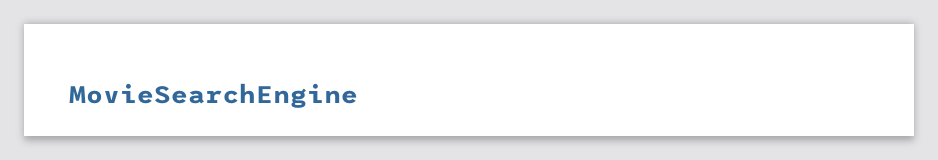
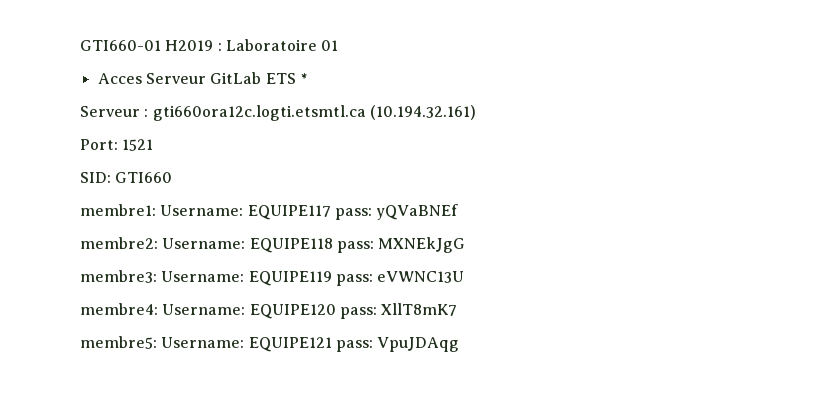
[69,83,358,108] MovieSearchEngine -> [80,39,339,51] [97,72,307,84] [80,105,476,121] [80,139,154,151] [80,172,173,183] [80,204,459,220] [80,237,466,253] [80,270,465,286] [80,303,458,319] [80,336,460,352] GTI660-01 H2019 : Laboratoire 01 // Acces Serveur GitLab ETS * // Serveur : gti660ora12c.logti.etsmtl.ca (10.194.32.161) // Port: 1521 // SID: GTI660 // membre1: Username: EQUIPE117 pass: yQVaBNEf // membre2: Username: EQUIPE118 pass: MXNEkJgG // membre3: Username: EQUIPE119 pass: eVWNC13U // membre4: Username: EQUIPE120 pass: XllT8mK7 // membre5: Username: EQUIPE121 pass: VpuJDAqg

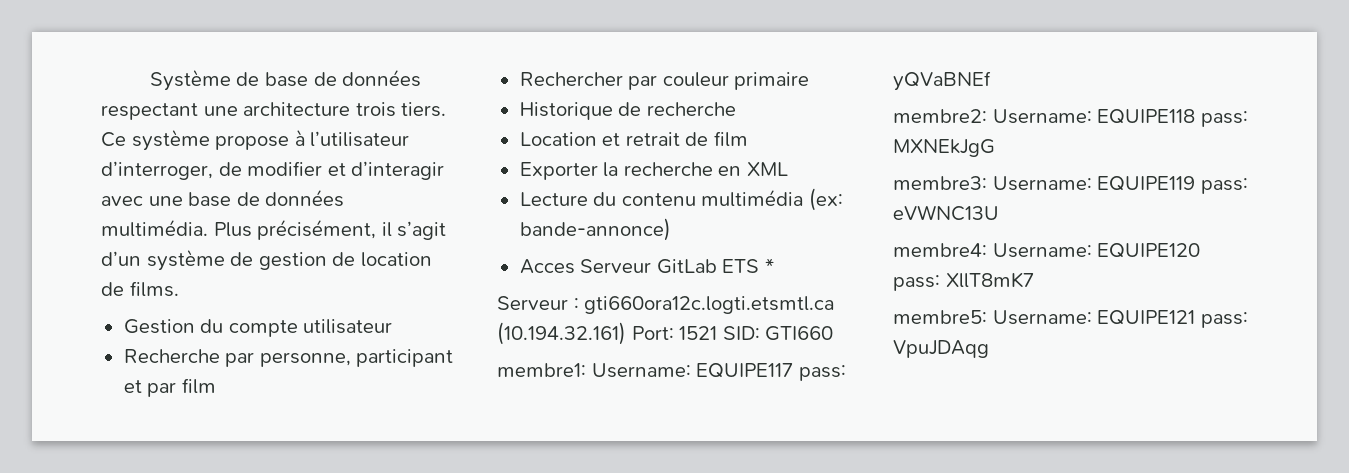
[80,39,339,51] GTI660-01 H2019 : Laboratoire 01 -> [149,69,422,91] [101,102,447,120] [101,129,410,151] [101,161,445,180] [101,189,345,207] [101,219,447,240] [101,249,432,271] [101,281,179,297] [123,319,393,337] [123,349,454,367] [123,378,216,397] [519,72,810,90] [519,102,736,120] [519,131,748,147] [519,162,788,180] [519,188,843,211] [519,218,671,241] Système de base de données respectant une architecture trois tiers. Ce système propose à l’utilisateur d’interroger, de modifier et d’interagir avec une base de données multimédia. Plus précisément, il s’agit d’un système de gestion de location de films. // Gestion du compte utilisateur // Recherche par personne, participant et par film // Rechercher par couleur primaire // Historique de recherche // Location et retrait de film // Exporter la recherche en XML // Lecture du contenu multimédia (ex: bande-annonce)
(476, 112) // -> (626, 333) none
(154, 145) // -> (718, 333) none

